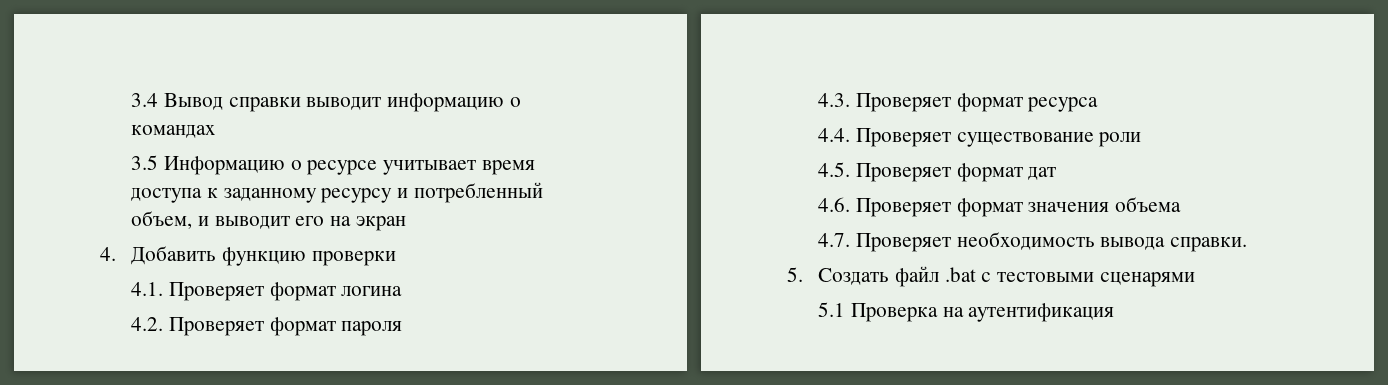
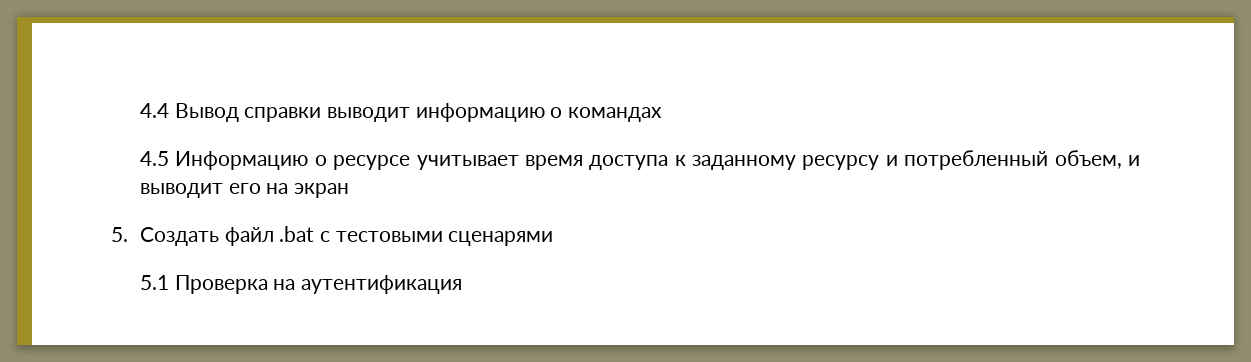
[131,93,159,107] 3.4 -> [140,103,170,118] 4.4
[131,155,159,170] 3.5 -> [140,151,170,166] 4.5
[100,246,396,266] [131,282,403,301] [131,317,403,336] [818,93,1099,112] [818,128,1142,147] [818,162,1057,182] [818,197,1182,217] [818,232,1248,252] // 4. Добавить функцию проверки // 4.1. Проверяет формат логина // 4.2. Проверяет формат пароля // 4.3. Проверяет формат ресурса // 4.4. Проверяет существование роли // 4.5. Проверяет формат дат // 4.6. Проверяет формат значения объема // 4.7. Проверяет необходимость вывода справки. -> (350, 190) none

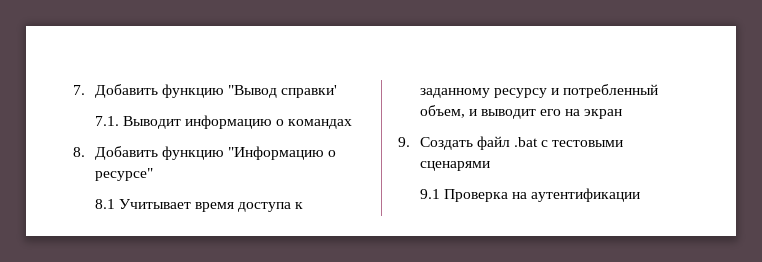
[140,103,663,122] [140,151,519,170] 4.4 Вывод справки выводит информацию о командах // 4.5 Информацию о ресурсе учитывает -> [73,84,338,98] [94,115,353,129] [73,146,337,160] [94,168,153,181] [94,199,191,209] 7. Добавить функцию "Вывод справки' // 7.1. Выводит информацию о командах // 8. Добавить функцию "Информацию о ресурсе" // 8.1 Учитывает
[111,227,128,242] 5. -> [398,137,410,147] 9.
[140,275,170,290] 5.1 -> [419,189,440,199] 9.1
[301,275,463,294] аутентификация -> [531,188,641,202] аутентификации

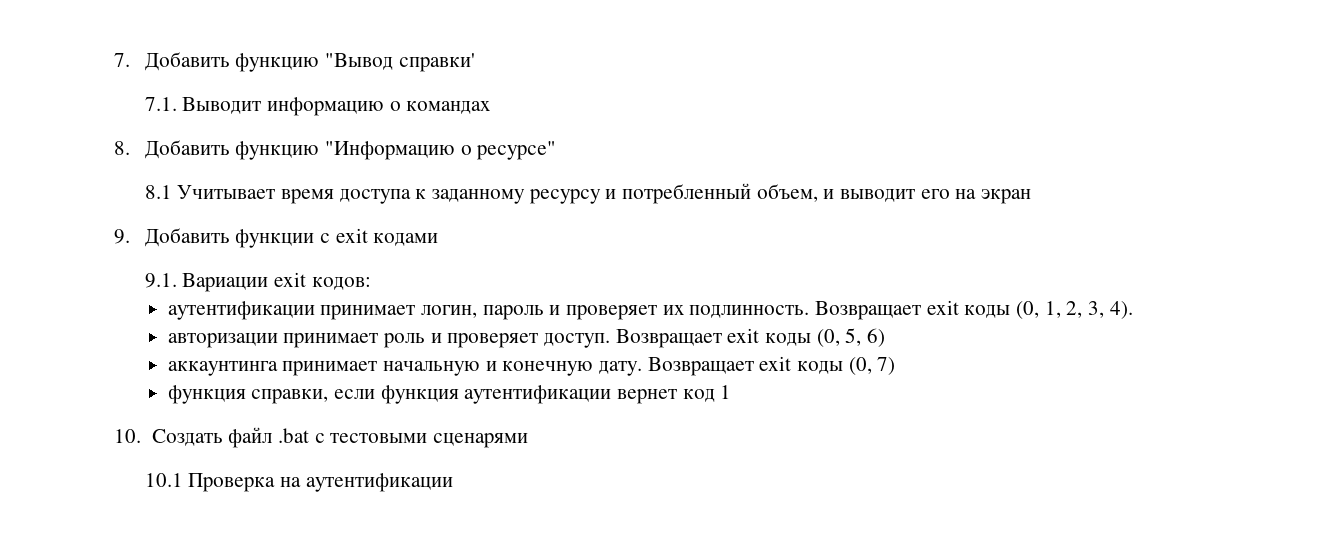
(410, 142) none -> [144,228,439,248] [144,272,371,292] [167,300,1133,320] [167,328,886,348] [167,356,896,376] [167,385,732,404] [114,429,141,443] Добавить функции с exit кодами // 9.1. Вариации exit кодов: // аутентификации принимает логин, пароль и проверяет их подлинность. Возвращает exit коды (0, 1, 2, 3, 4). // авторизации принимает роль и проверяет доступ. Возвращает exit коды (0, 5, 6) // аккаунтинга принимает начальную и конечную дату. Возвращает exit коды (0, 7) // функция справки, если функция аутентификации вернет код 1 // 10.
[419,189,440,199] 9.1 -> [144,473,183,487] 10.1

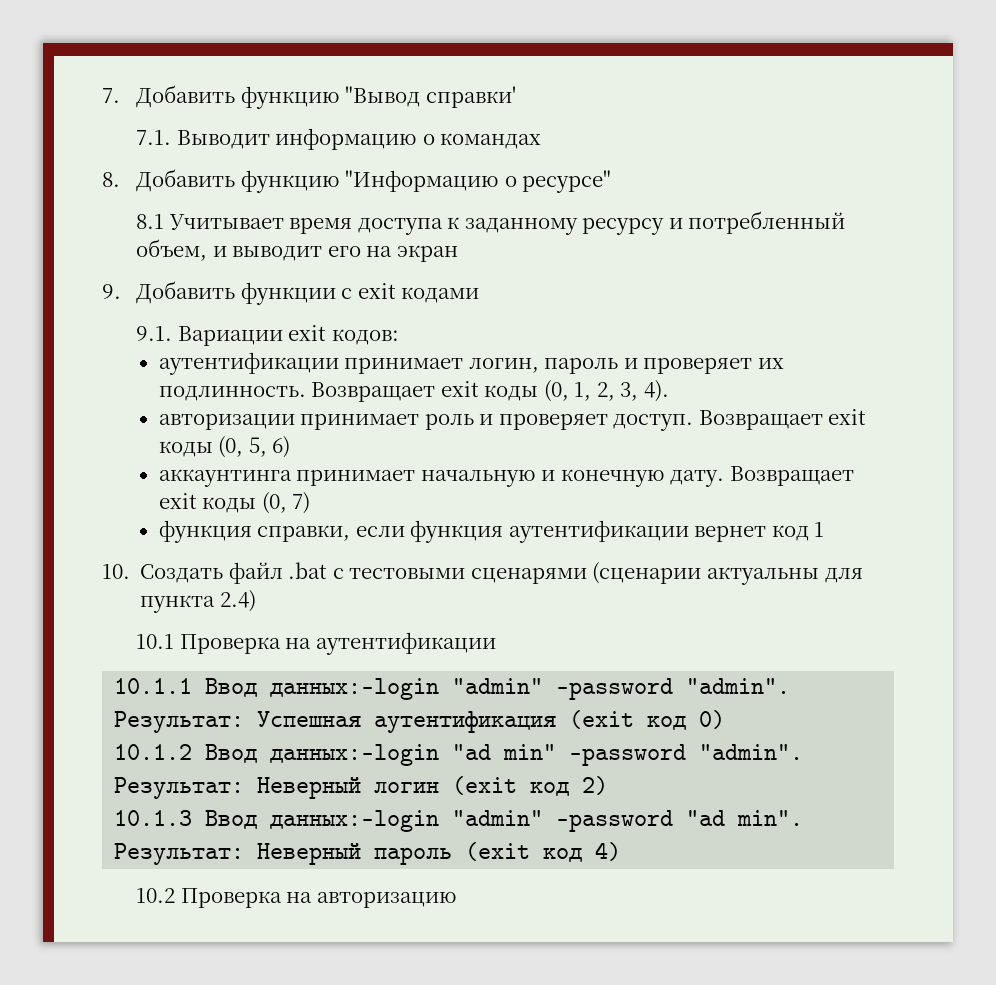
(528, 440) none -> [592,562,863,585] [140,590,256,613] (сценарии актуальны для пункта 2.4)
(453, 482) none -> [114,678,791,700] [114,710,726,733] [114,744,804,766] [114,776,609,799] [114,810,804,832] [114,842,622,865] [136,888,457,908] // 10.1.1 Ввод данных:-login "admin" -password "admin". Результат: Успешная аутентификация (exit код 0) // 10.1.2 Ввод данных:-login "ad min" -password "admin". Результат: Неверный логин (exit код 2) // 10.1.3 Ввод данных:-login "admin" -password "ad min". Результат: Неверный пароль (exit код 4) // 10.2 Проверка на авторизацию

